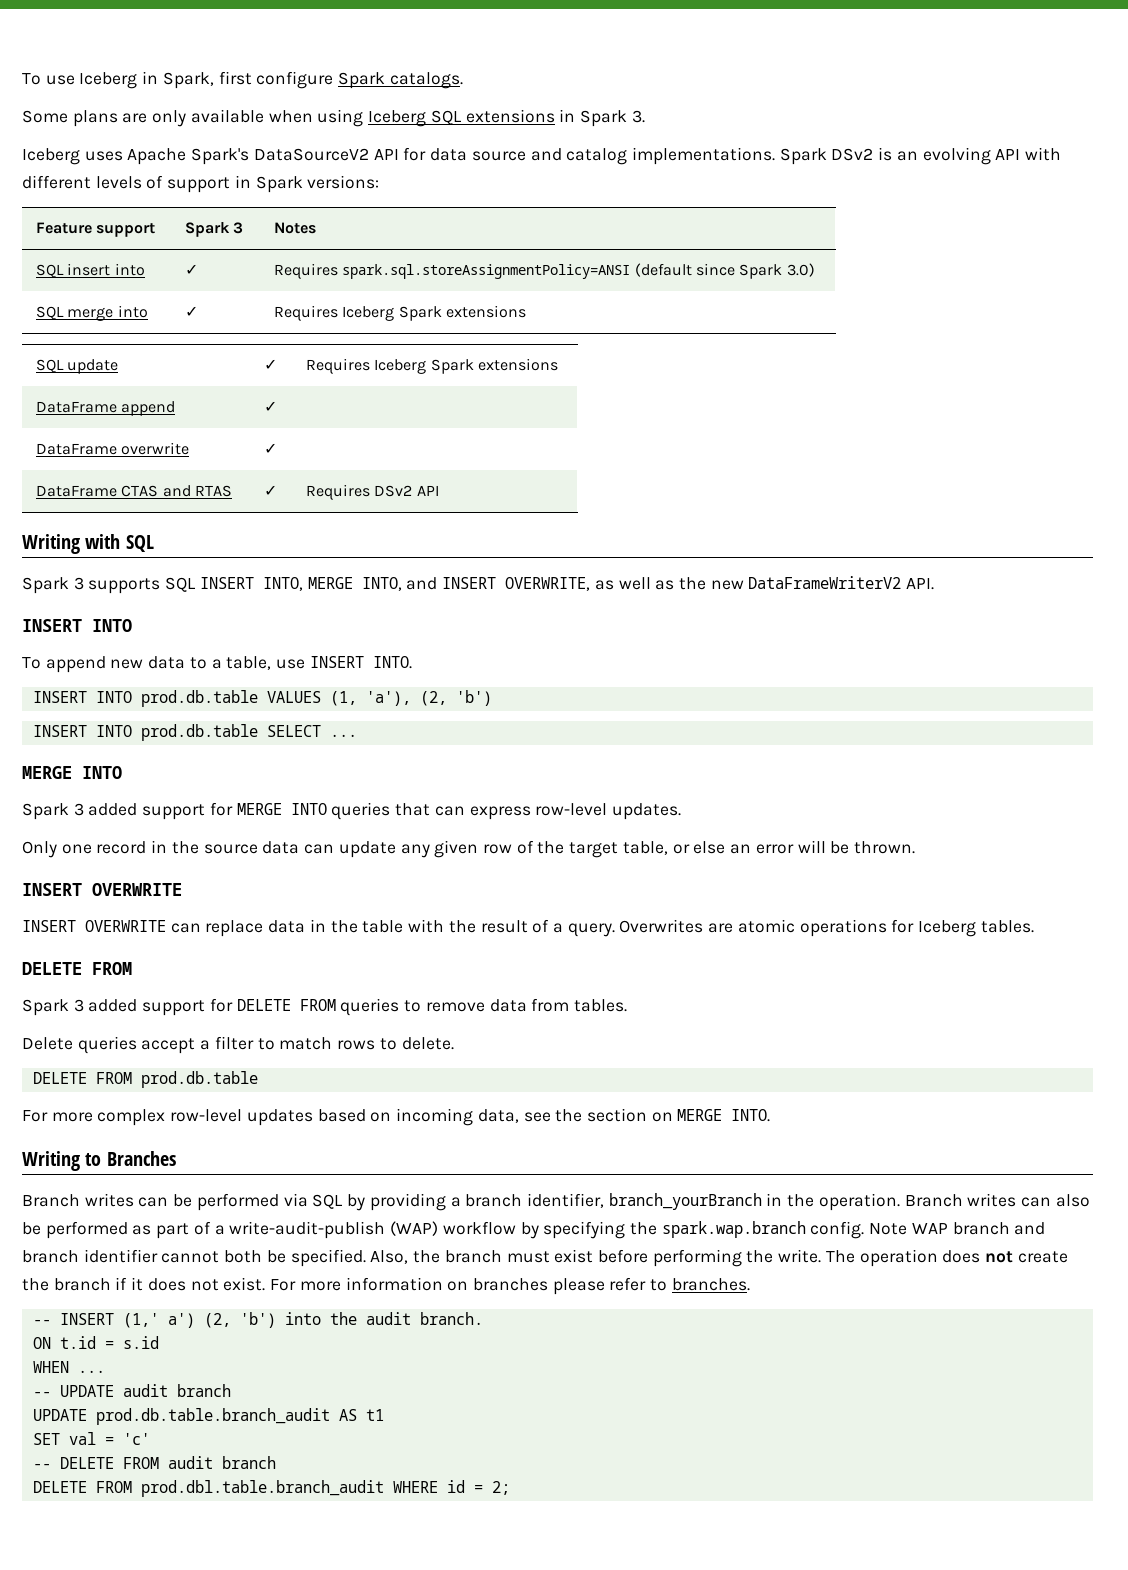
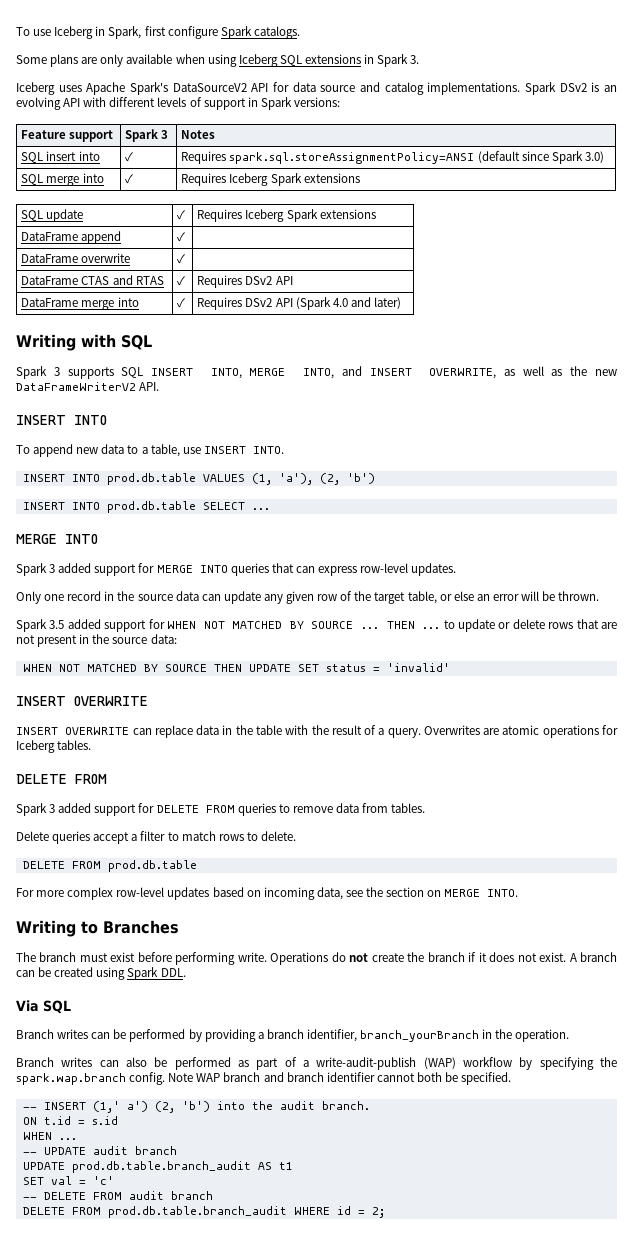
(439, 490) none -> [21,297,139,310] [177,298,186,308] [197,297,401,310] // DataFrame merge into | ✓ | Requires DSv2 API (Spark 4.0 and later)
(915, 847) none -> [16,619,617,632] [16,634,177,647] [22,663,450,672] // Spark 3.5 added support for WHEN NOT MATCHED BY SOURCE ... THEN ... to update or delete rows that are not present in the source data: // WHEN NOT MATCHED BY SOURCE THEN UPDATE SET status = 'invalid'
(176, 1158) none -> [16,952,618,965] [16,967,186,980] [16,1000,71,1014] // The branch must exist before performing write. Operations do not create the branch if it does not exist. A branch can be created using Spark DDL. // Via SQL
[283,1193,344,1209] via SQL -> (186, 1035) none
(900, 1202) none -> (570, 1035) //
[370,1249,1068,1267] [22,1277,750,1295] Also, the branch must exist before performing the write. The operation does not create the branch if it does not exist. For more information on branches please refer to branches. -> (512, 1078) none
[140,1480,384,1497] prod.dbl.table.branch_audit -> [107,1206,287,1218] prod.db.table.branch_audit

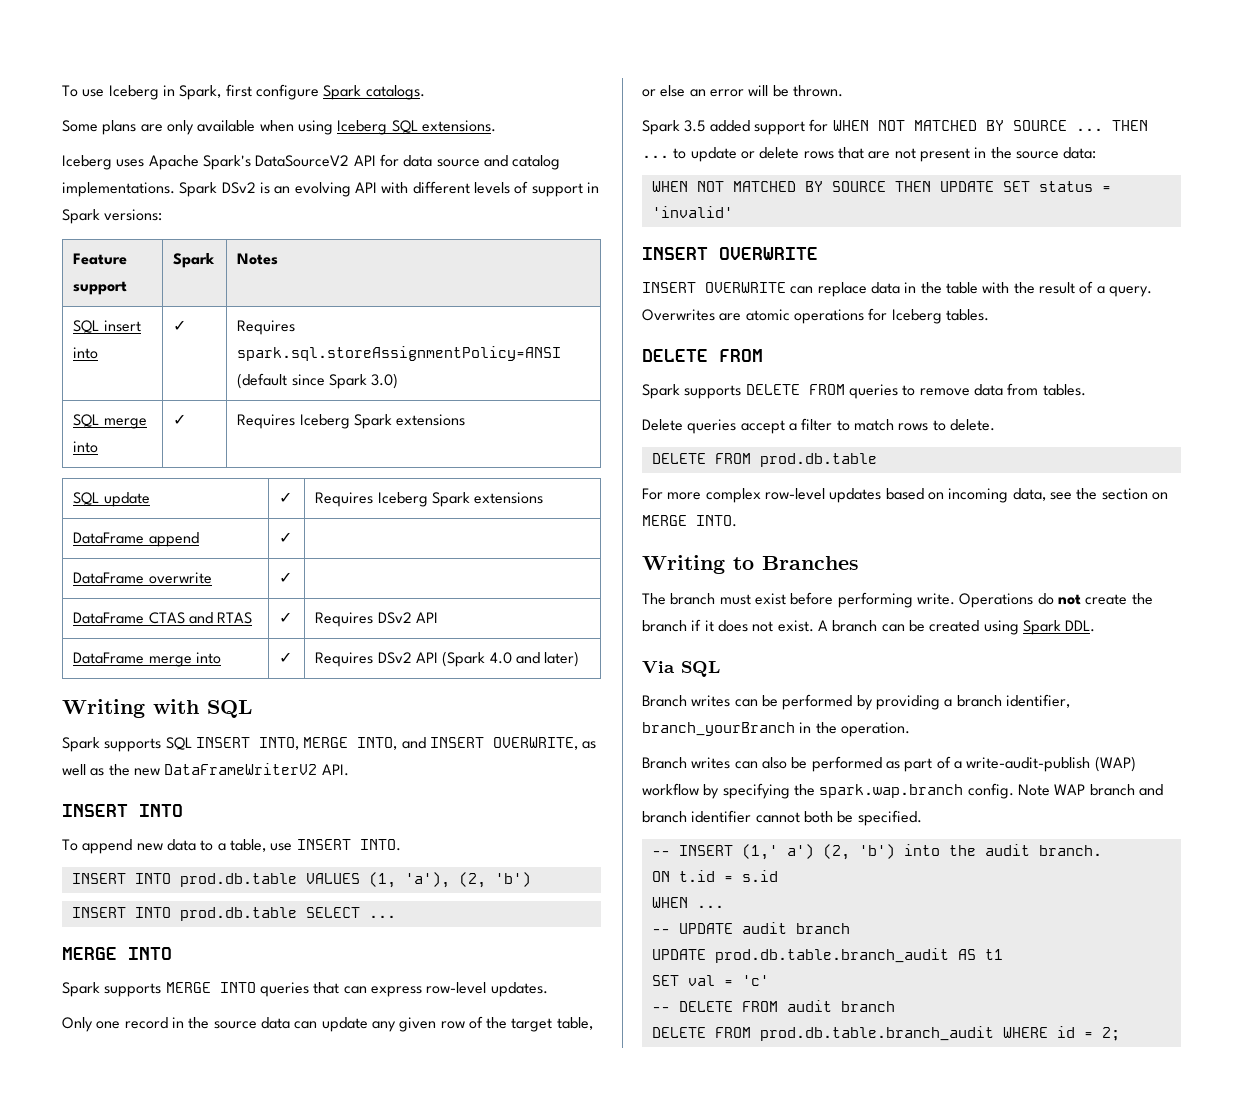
[304,54,420,67] extensions in Spark 3. -> [421,120,496,132] extensions.
[161,130,169,139] 3 -> (216, 260) none
[53,367,60,376] 3 -> (100, 744) none
[49,563,155,576] 3 added support for -> [104,983,162,997] supports
[49,803,155,816] 3 added support for -> [684,385,742,399] supports

